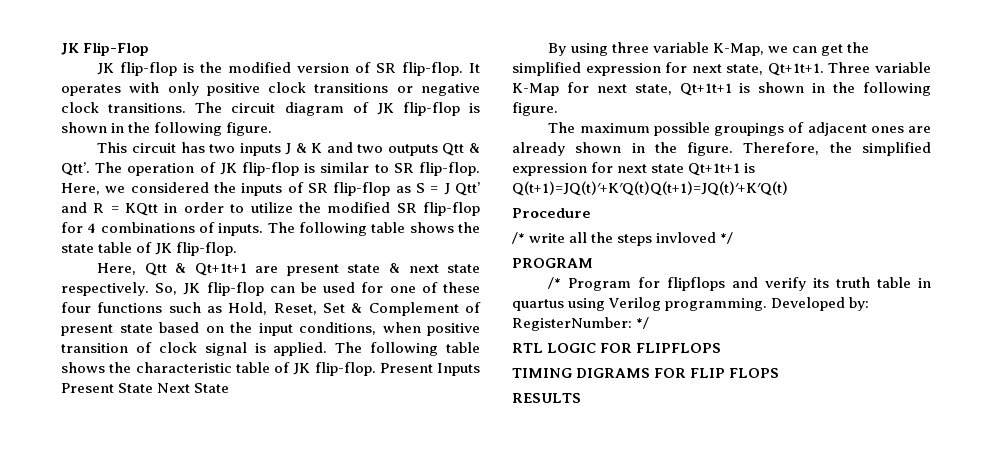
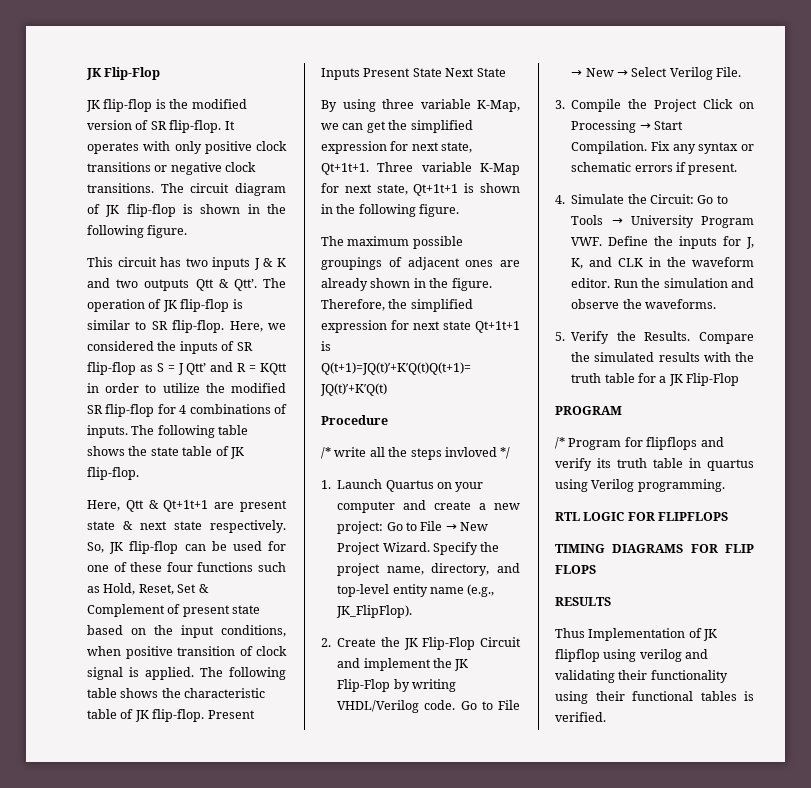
(734, 238) none -> [321,479,484,492] [337,500,520,513] [337,521,489,534] [337,542,500,555] [337,563,520,576] [337,584,495,597] [336,605,413,618] [321,637,521,650] [337,658,469,671] [337,679,456,692] [337,700,520,713] [571,67,742,80] [555,99,754,112] [571,120,683,133] [571,141,754,154] [571,162,738,175] [555,194,728,204] [571,215,754,228] [571,236,754,249] [571,257,754,269] [571,278,754,288] [571,299,716,309] [555,331,754,344] [571,352,754,362] [571,373,740,386] // 1. Launch Quartus on your computer and create a new project: Go to File → New Project Wizard. Specify the project name, directory, and top-level entity name (e.g., JK_FlipFlop). // 2. Create the JK Flip-Flop Circuit and implement the JK Flip-Flop by writing VHDL/Verilog code. Go to File → New → Select Verilog File. // 3. Compile the Project Click on Processing → Start Compilation. Fix any syntax or schematic errors if present. // 4. Simulate the Circuit: Go to Tools → University Program VWF. Define the inputs for J, K, and CLK in the waveform editor. Run the simulation and observe the waveforms. // 5. Verify the Results. Compare the simulated results with the truth table for a JK Flip-Flop
[771,297,870,311] [512,317,650,331] Developed by: RegisterNumber: */ -> (725, 485) none
[576,368,651,378] DIGRAMS -> [612,544,684,553] DIAGRAMS
(581, 398) none -> [555,628,718,641] [555,649,709,662] [555,670,728,683] [555,691,754,704] [555,712,606,722] // Thus Implementation of JK flipflop using verilog and validating their functionality using their functional tables is verified.

